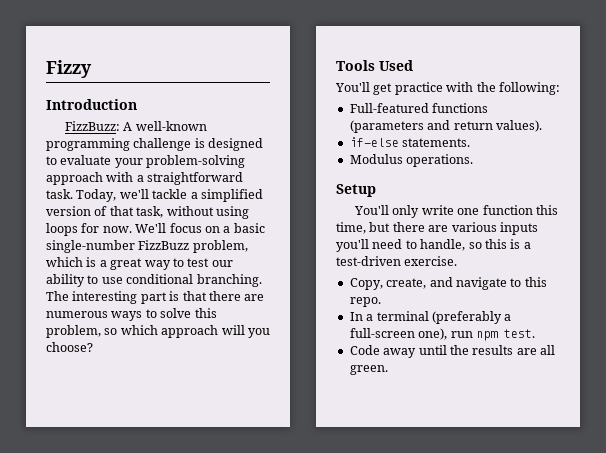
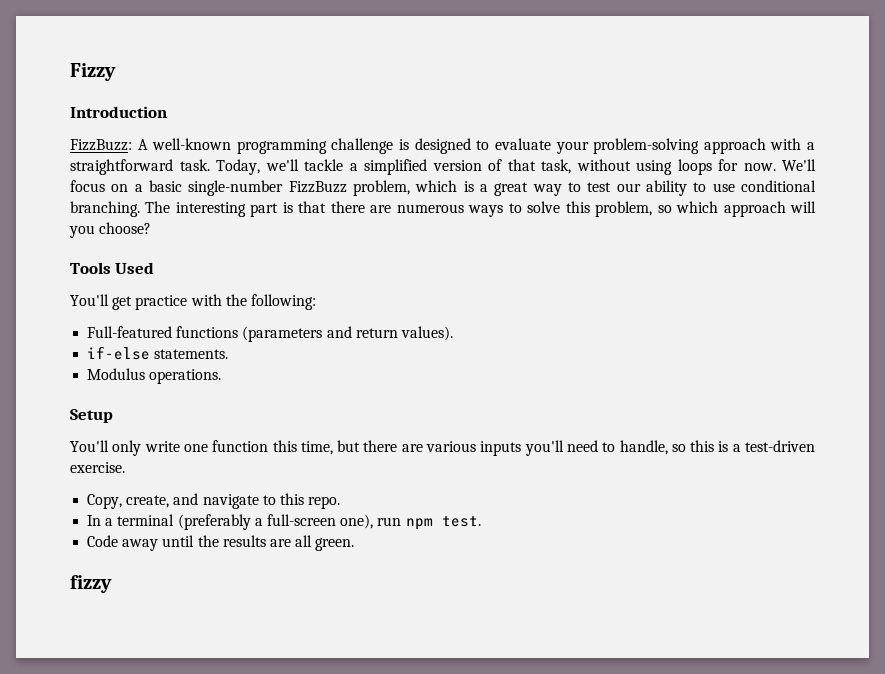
(388, 370) none -> [70,575,112,593] // fizzy

